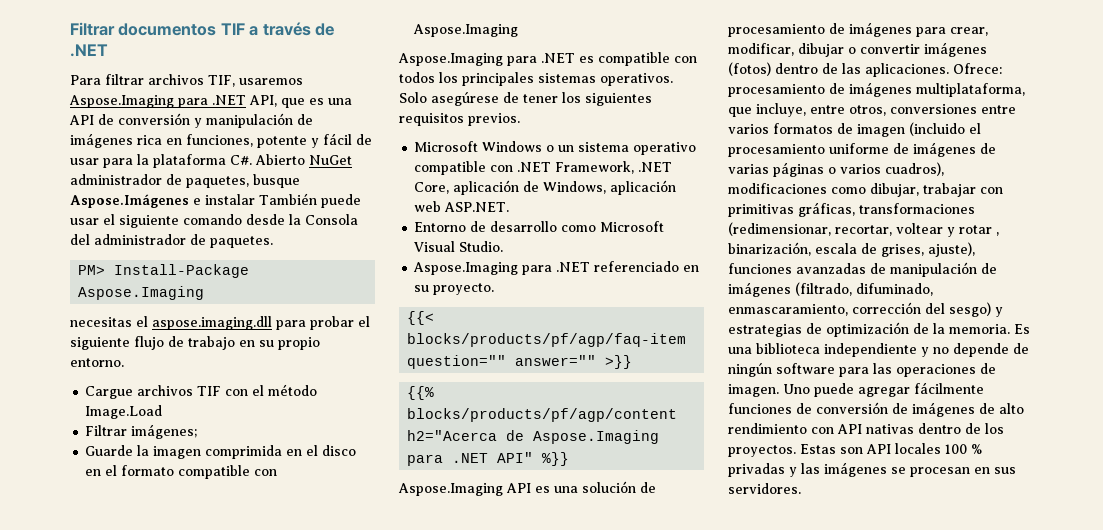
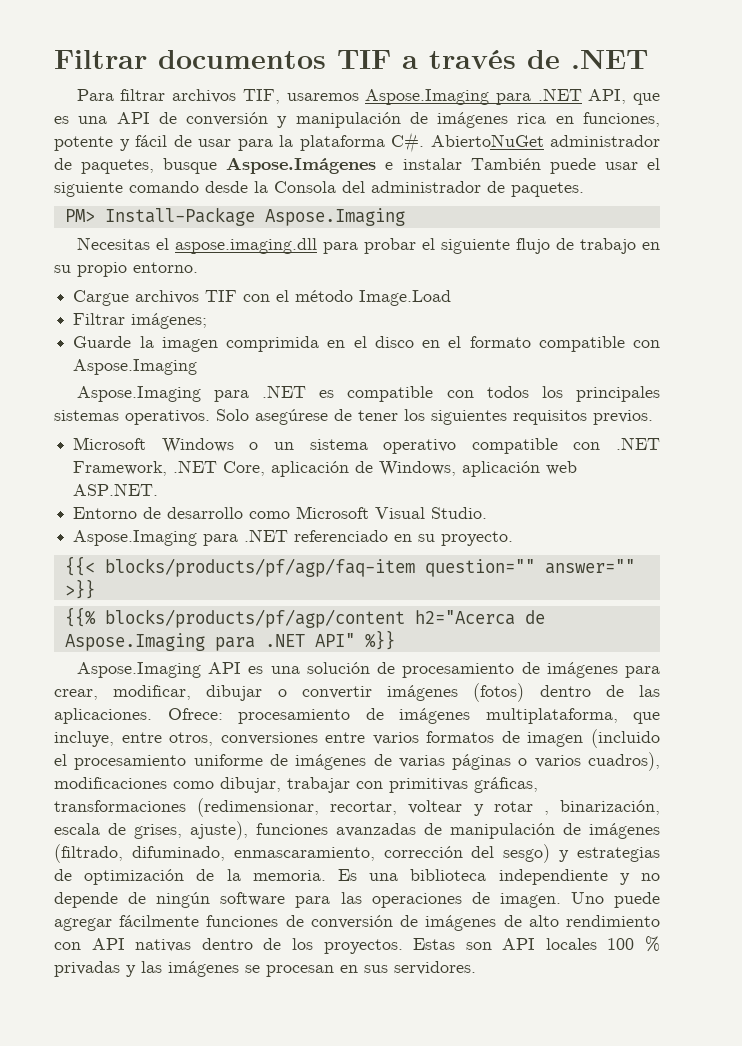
[255,154,352,165] Abierto NuGet -> [430,134,544,147] AbiertoNuGet
[70,317,132,327] necesitas -> [76,237,150,250] Necesitas

